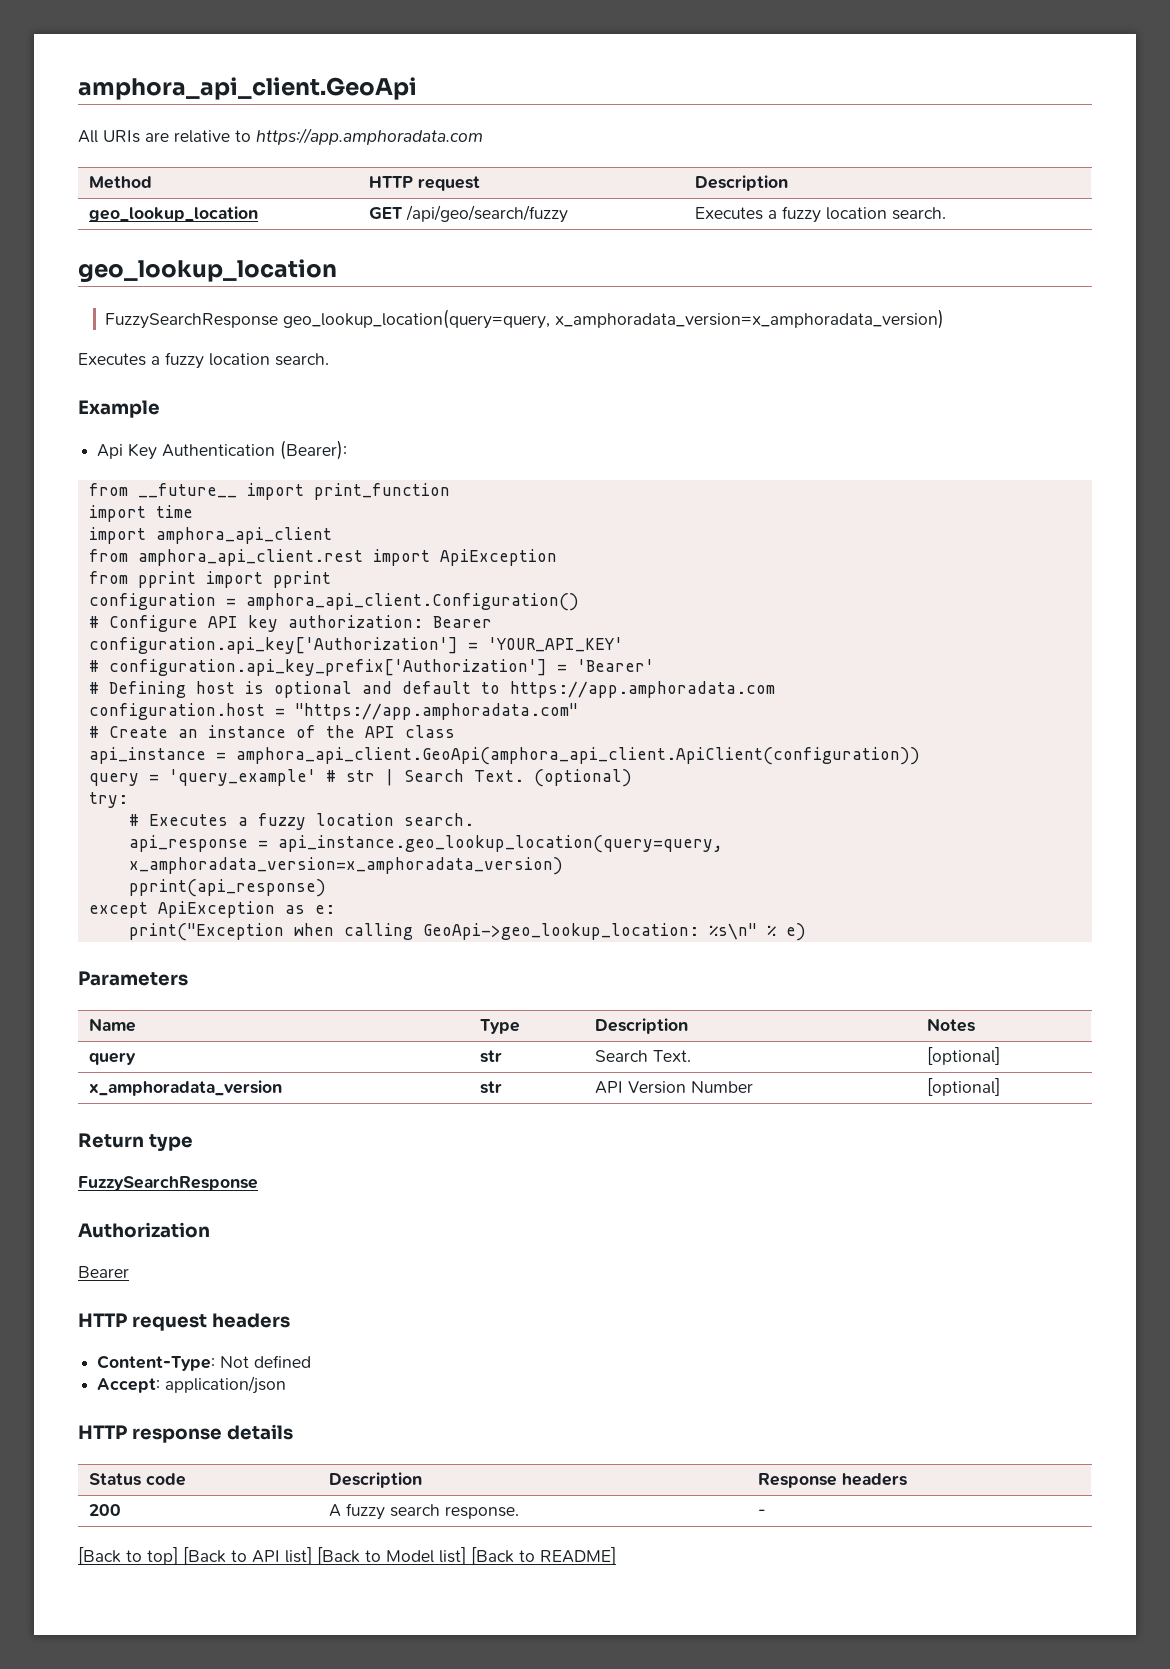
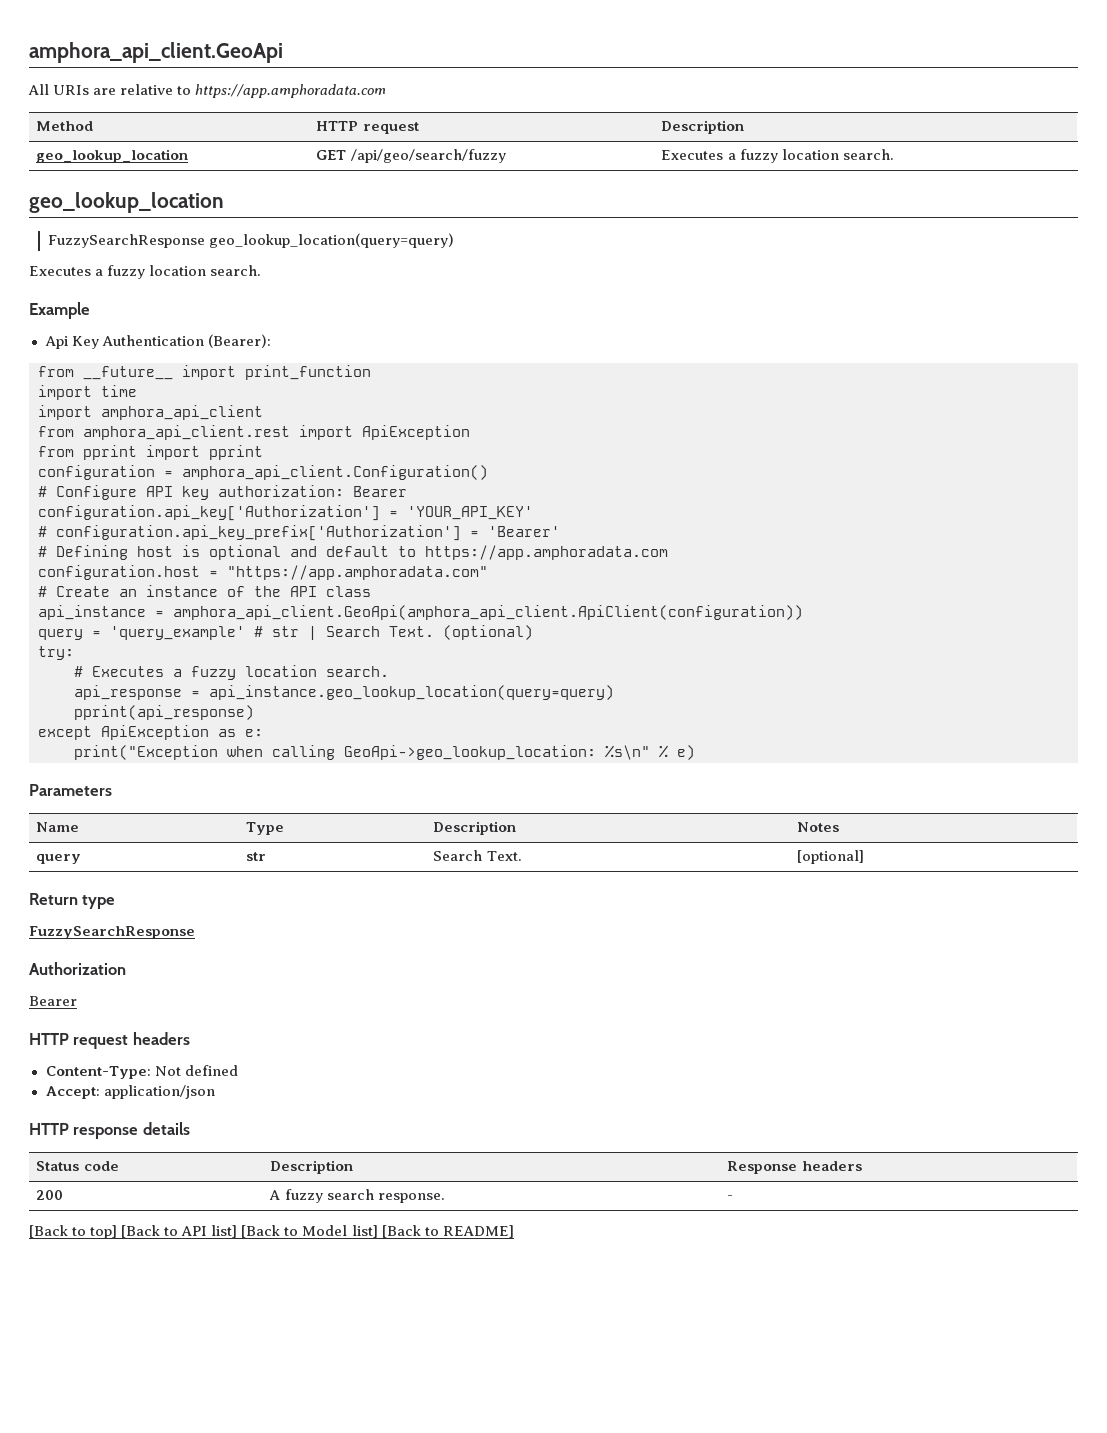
[283,309,945,329] geo_lookup_location(query=query, x_amphoradata_version=x_amphoradata_version) -> [209,233,455,248] geo_lookup_location(query=query)
[277,835,723,853] [128,857,563,875] api_instance.geo_lookup_location(query=query, x_amphoradata_version=x_amphoradata_version) -> [209,685,614,700] api_instance.geo_lookup_location(query=query)
[89,1080,283,1096] [480,1081,503,1094] [595,1081,754,1094] [927,1078,1001,1096] // x_amphoradata_version | str | API Version Number | [optional] -> (865, 857) none

